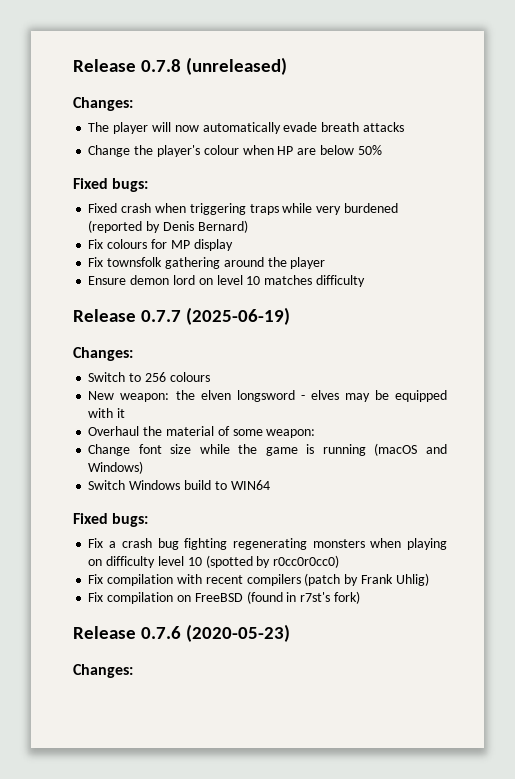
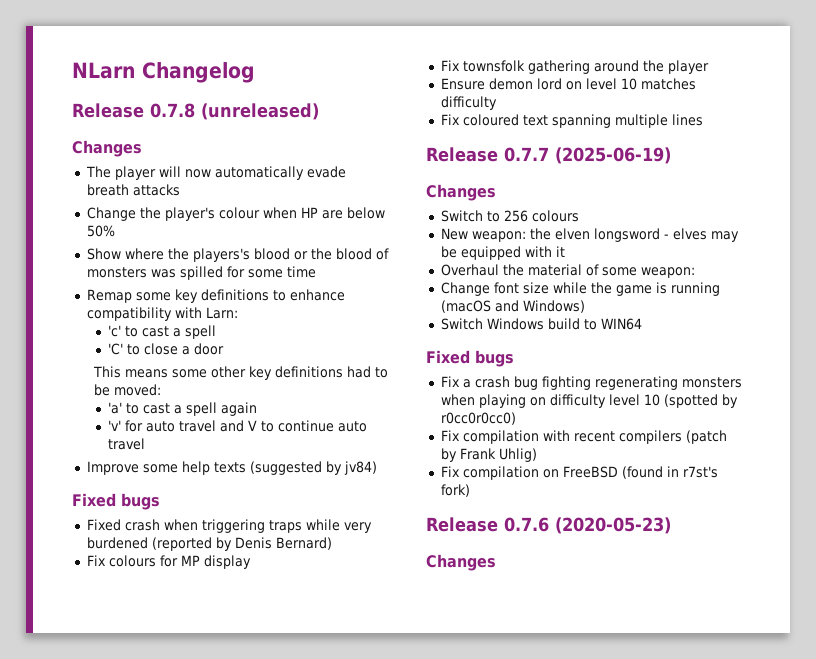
(73, 65) none -> [72,62,255,83] NLarn Changelog //
[73,97,133,111] Changes: -> [72,140,142,157] Changes
[73,178,149,192] // Fixed bugs: -> [86,248,389,262] [86,266,316,280] [86,289,345,303] [86,307,238,321] [108,325,217,339] [108,343,225,355] [92,366,388,380] [93,384,161,396] [108,402,258,416] [108,420,368,432] [108,438,146,450] [86,461,377,475] [72,493,160,510] // Show where the players's blood or the blood of monsters was spilled for some time // Remap some key definitions to enhance compatibility with Larn: // 'c' to cast a spell // 'C' to close a door // This means some other key definitions had to be moved: // 'a' to cast a spell again // 'v' for auto travel and V to continue auto travel // Improve some help texts (suggested by jv84) // Fixed bugs
(365, 281) none -> [440,114,703,128] // Fix coloured text spanning multiple lines
[73,347,133,361] Changes: -> [426,184,496,201] Changes
[112,513,149,527] bugs: -> [475,350,514,367] bugs
[73,664,133,678] Changes: -> [426,554,496,571] Changes

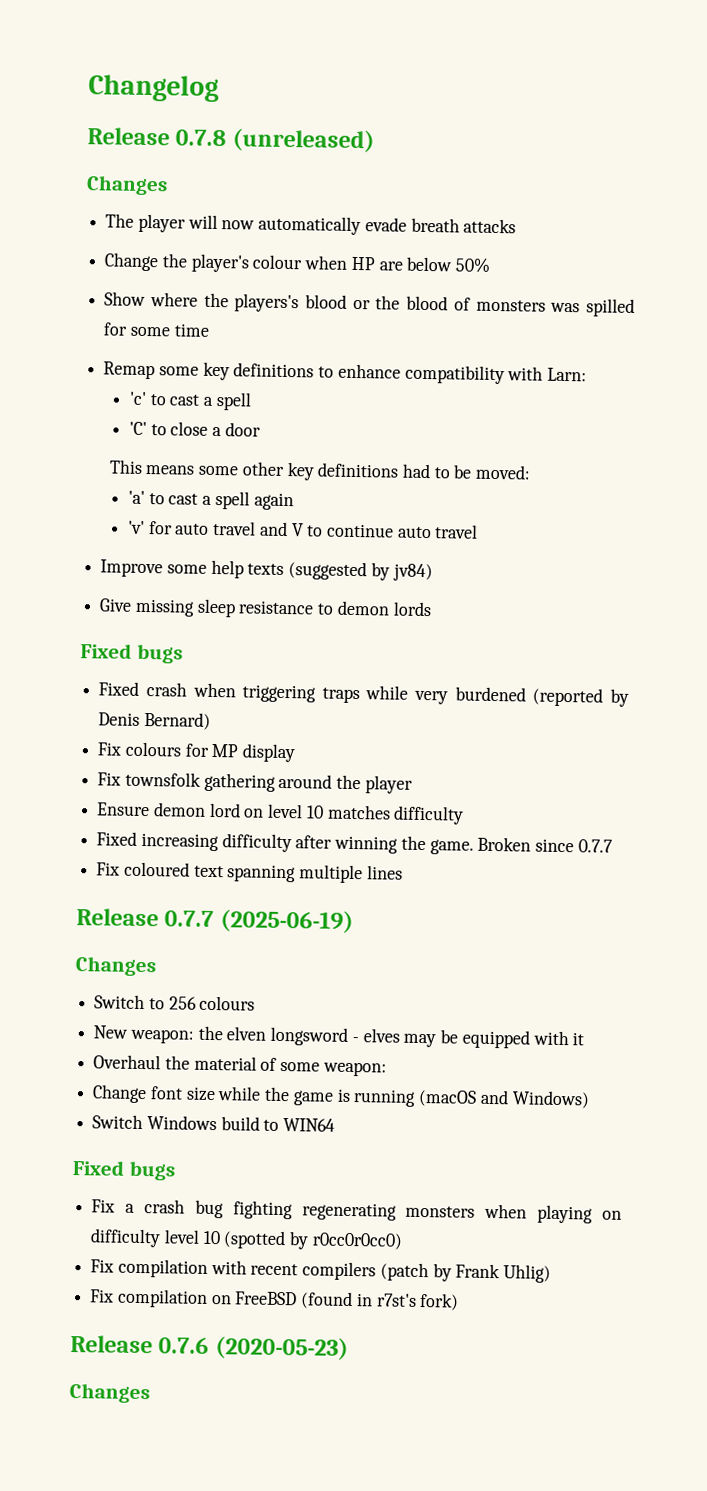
[72,62,135,79] NLarn -> (88, 88) none
(377, 468) none -> [99,598,432,618] // Give missing sleep resistance to demon lords
(497, 103) none -> [96,831,613,855] // Fixed increasing difficulty after winning the game. Broken since 0.7.7

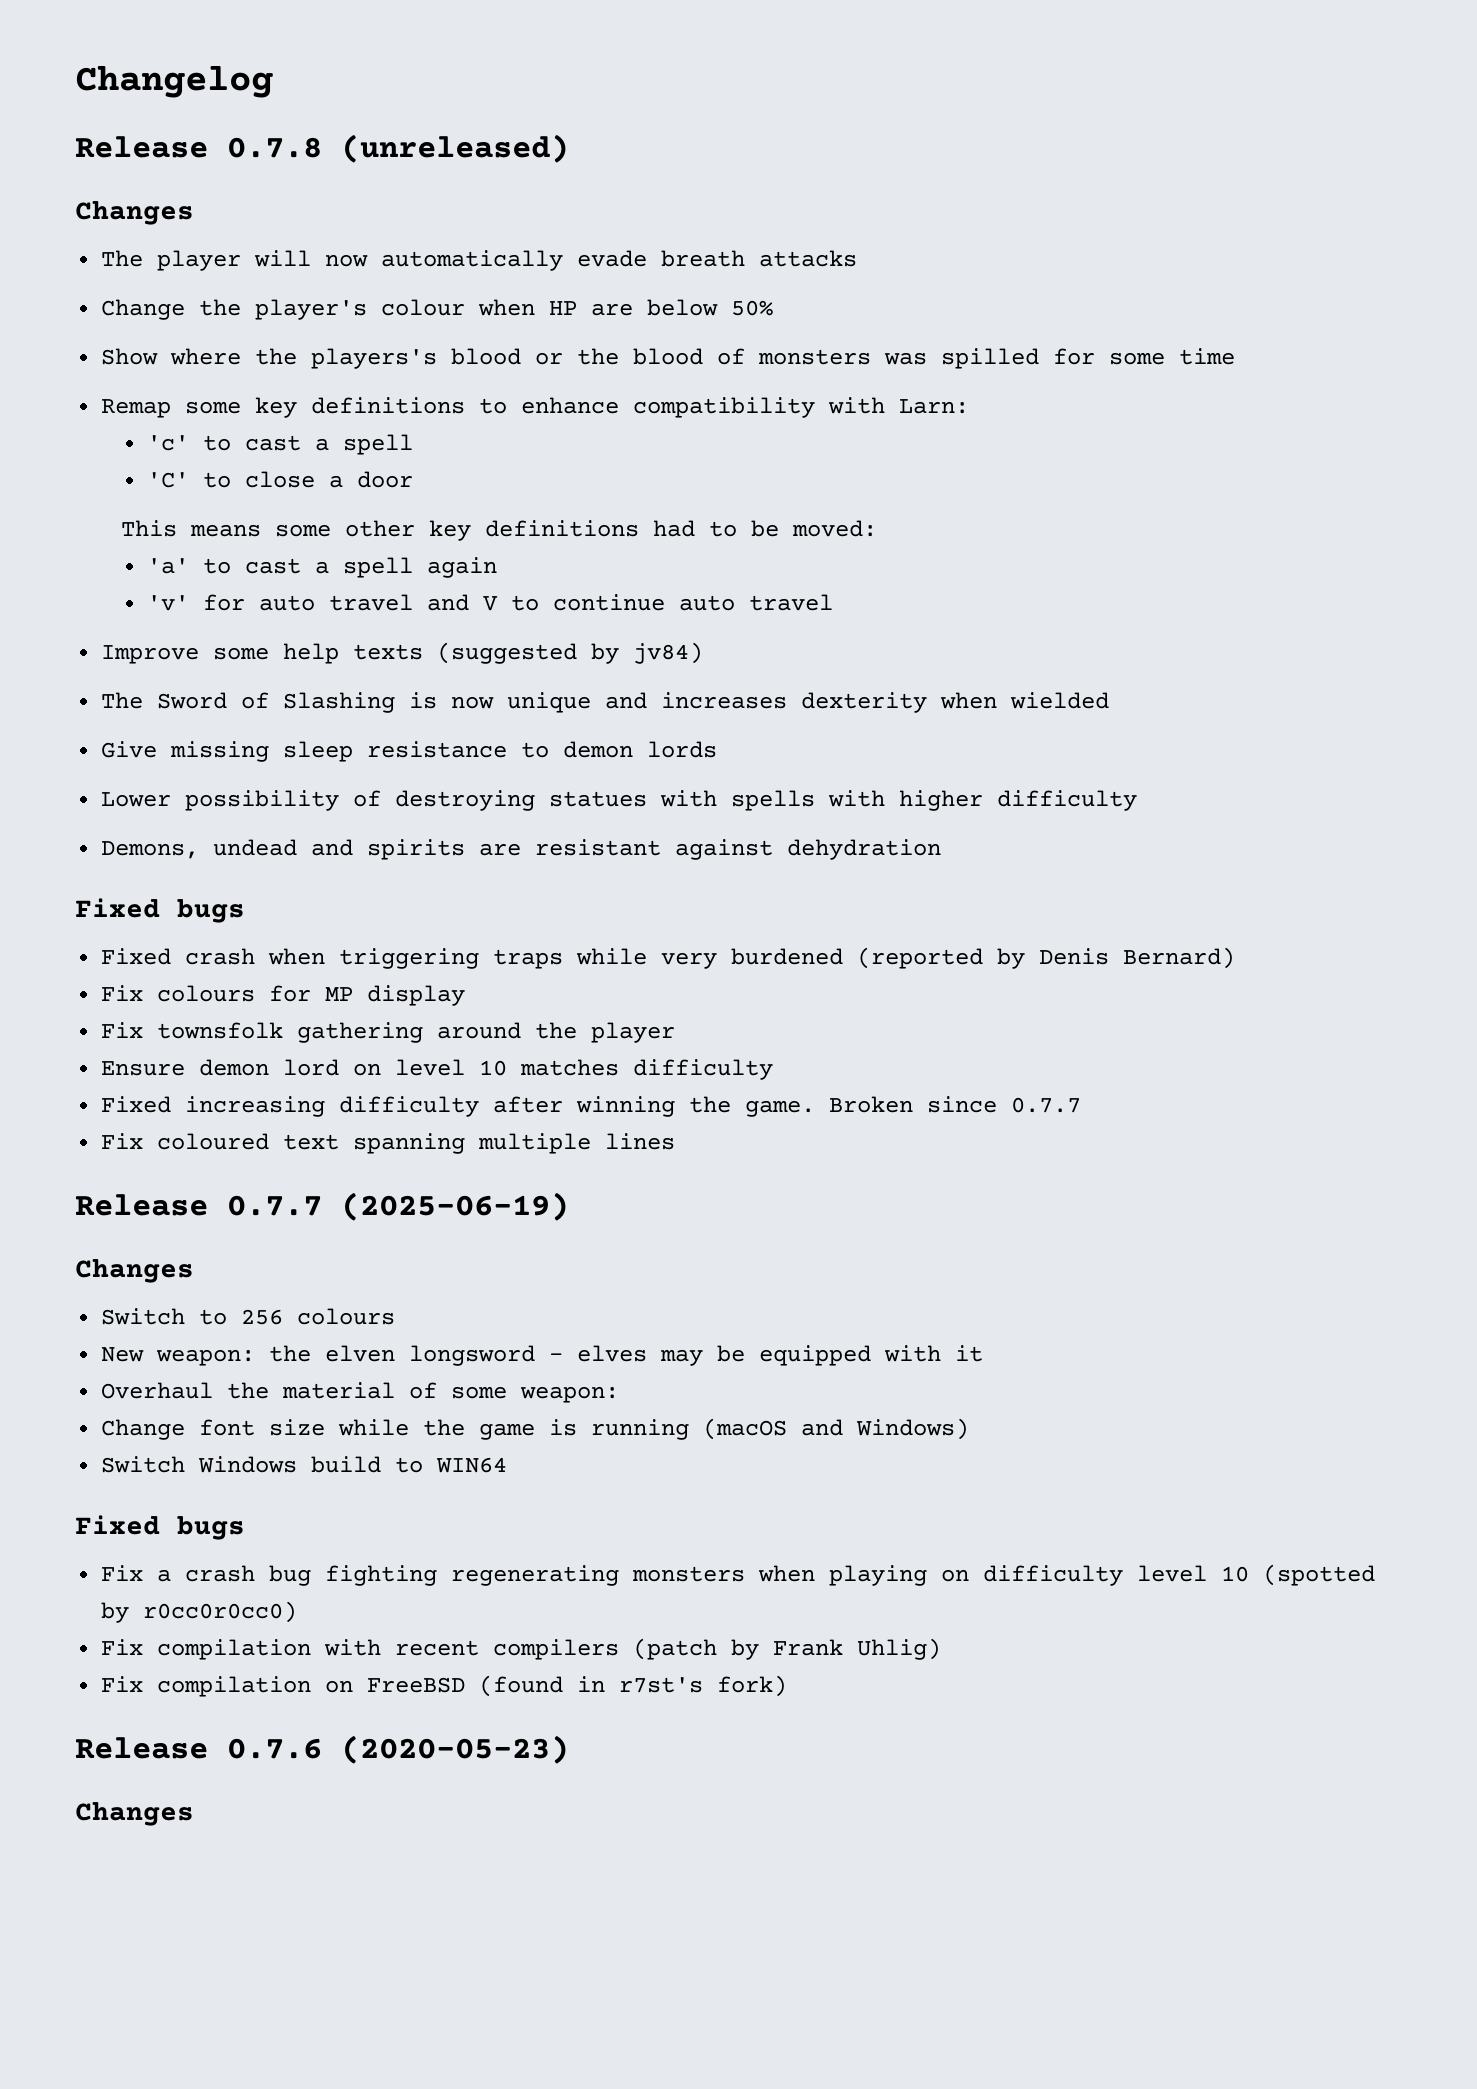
(433, 572) none -> [101,692,1110,713] // The Sword of Slashing is now unique and increases dexterity when wielded
(432, 609) none -> [101,790,1138,811] [101,839,942,860] // Lower possibility of destroying statues with spells with higher difficulty // Demons, undead and spirits are resistant against dehydration

